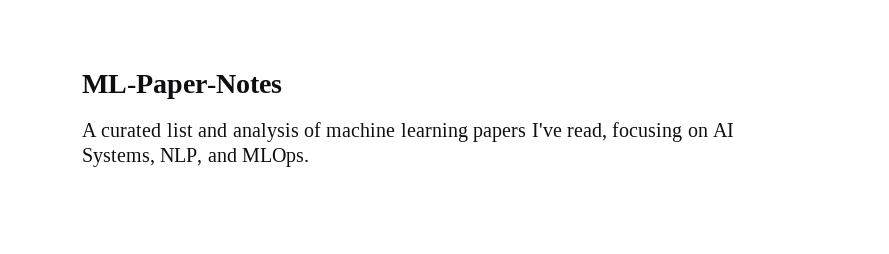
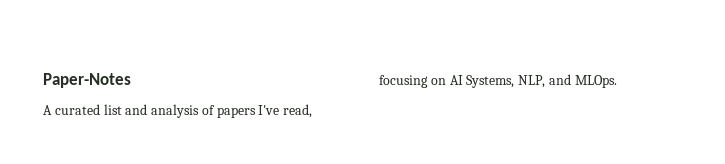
[82,75,282,99] ML-Paper-Notes -> [43,73,131,88] Paper-Notes
[326,123,468,142] machine learning -> (215, 110) none

